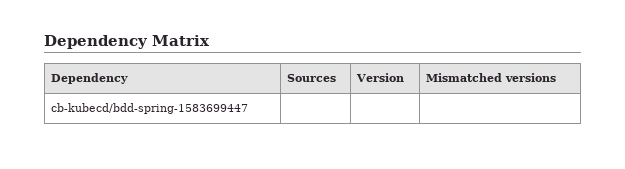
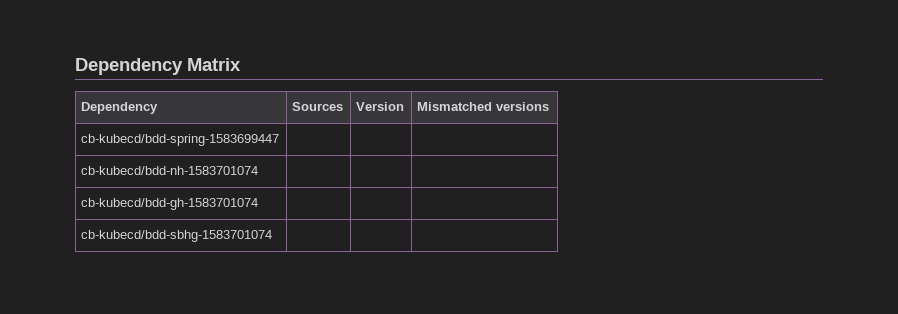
(248, 108) none -> [81,166,259,175] [81,198,259,210] [81,230,273,242] // cb-kubecd/bdd-nh-1583701074 | | | // cb-kubecd/bdd-gh-1583701074 | | | // cb-kubecd/bdd-sbhg-1583701074 | | |

